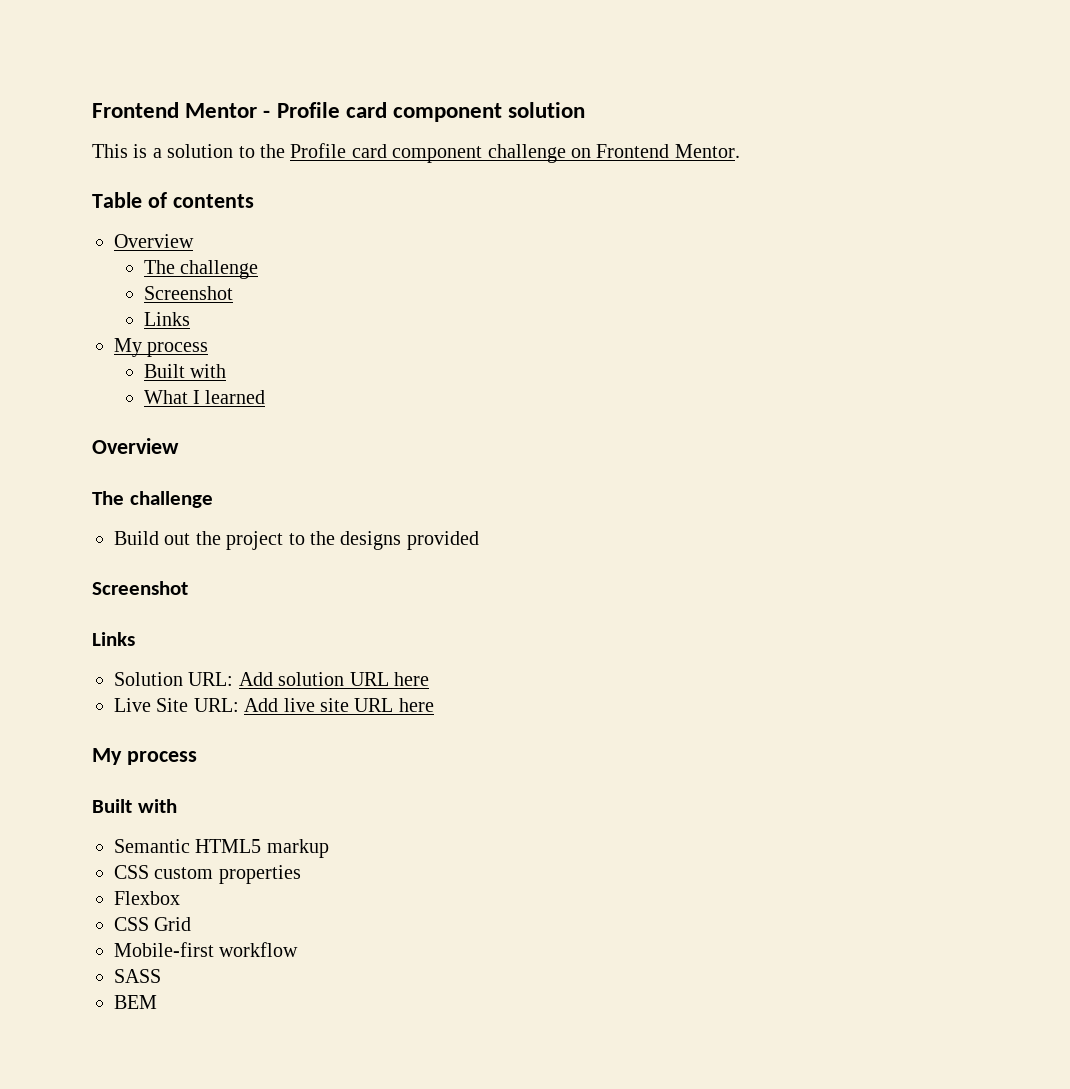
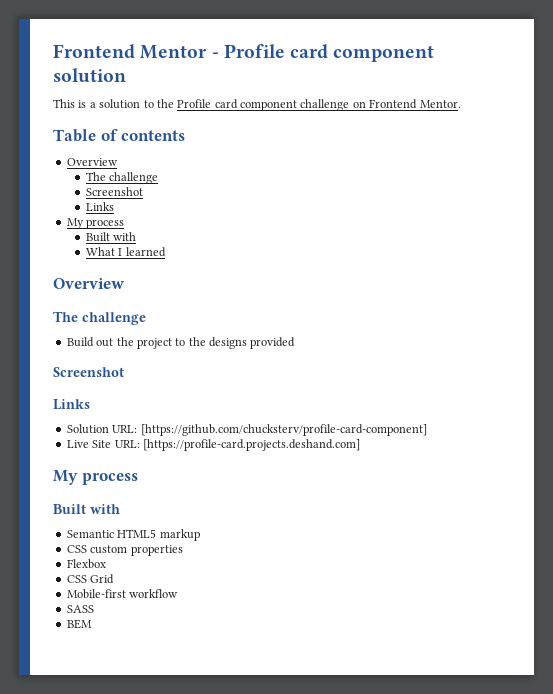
[238,672,429,686] Add solution URL here -> [140,424,427,436] [https://github.com/chucksterv/profile-card-component]
[244,698,434,712] Add live site URL here -> [142,439,360,451] [https://profile-card.projects.deshand.com]

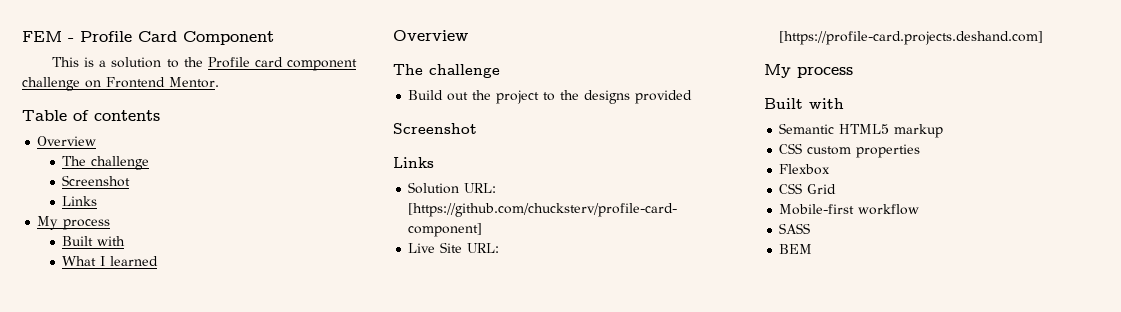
[53,44,435,62] [53,68,126,83] Frontend Mentor - Profile card component solution -> [22,31,274,45] FEM - Profile Card Component

